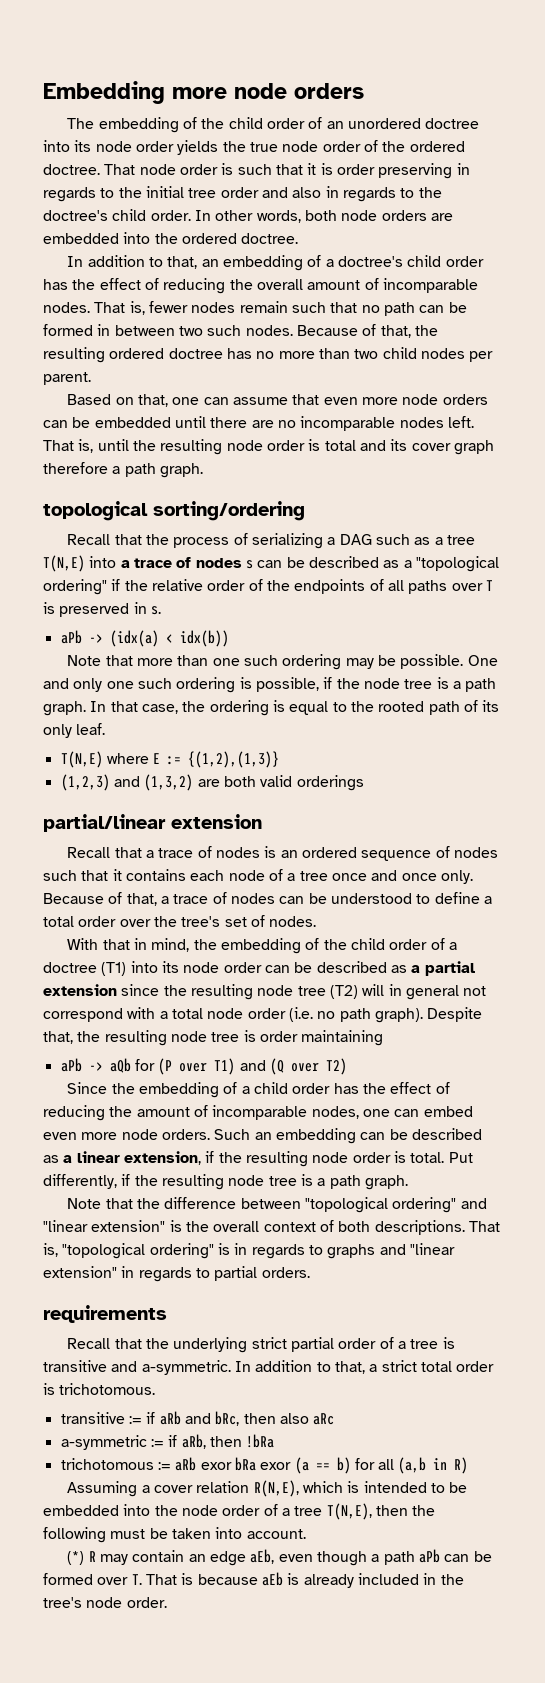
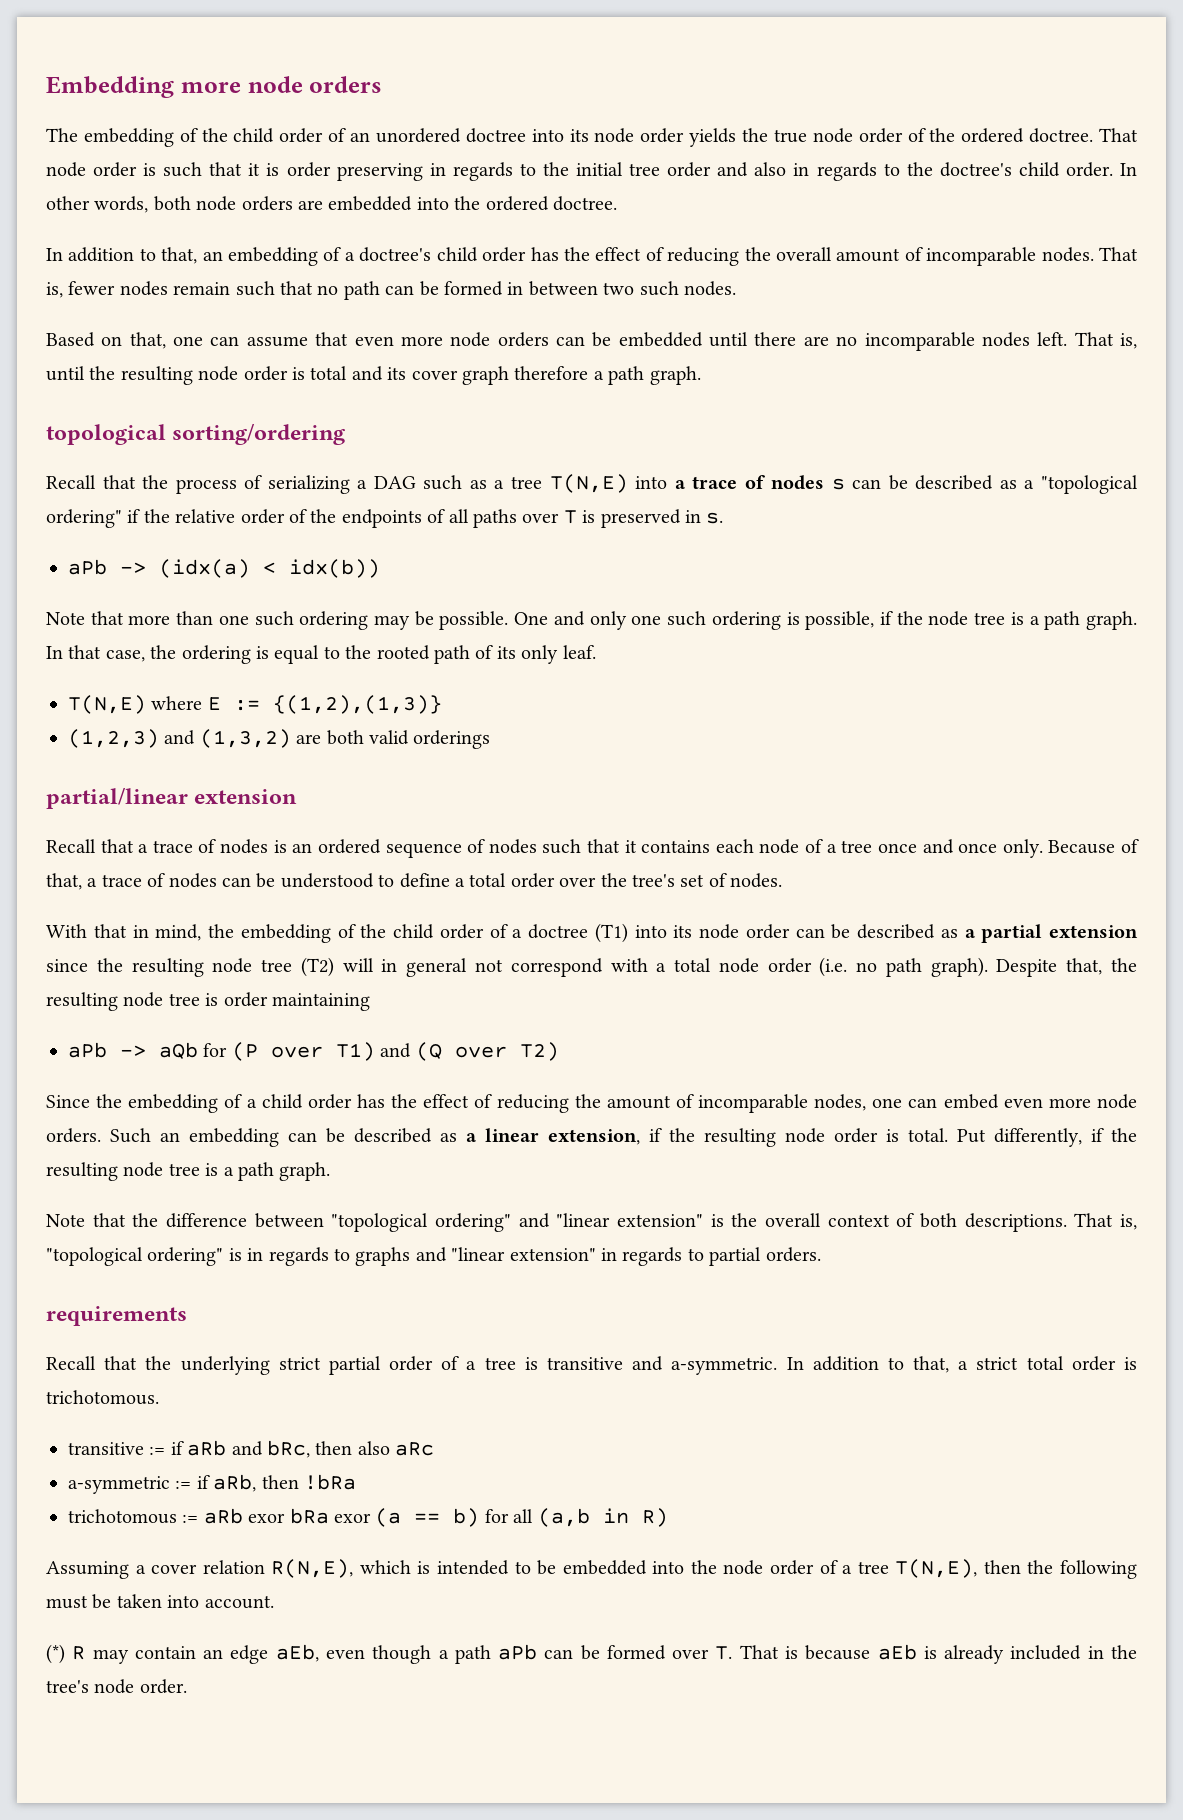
[296,324,438,338] [43,347,494,363] [43,372,91,385] Because of that, the resulting ordered doctree has no more than two child nodes per parent. -> (736, 288) none

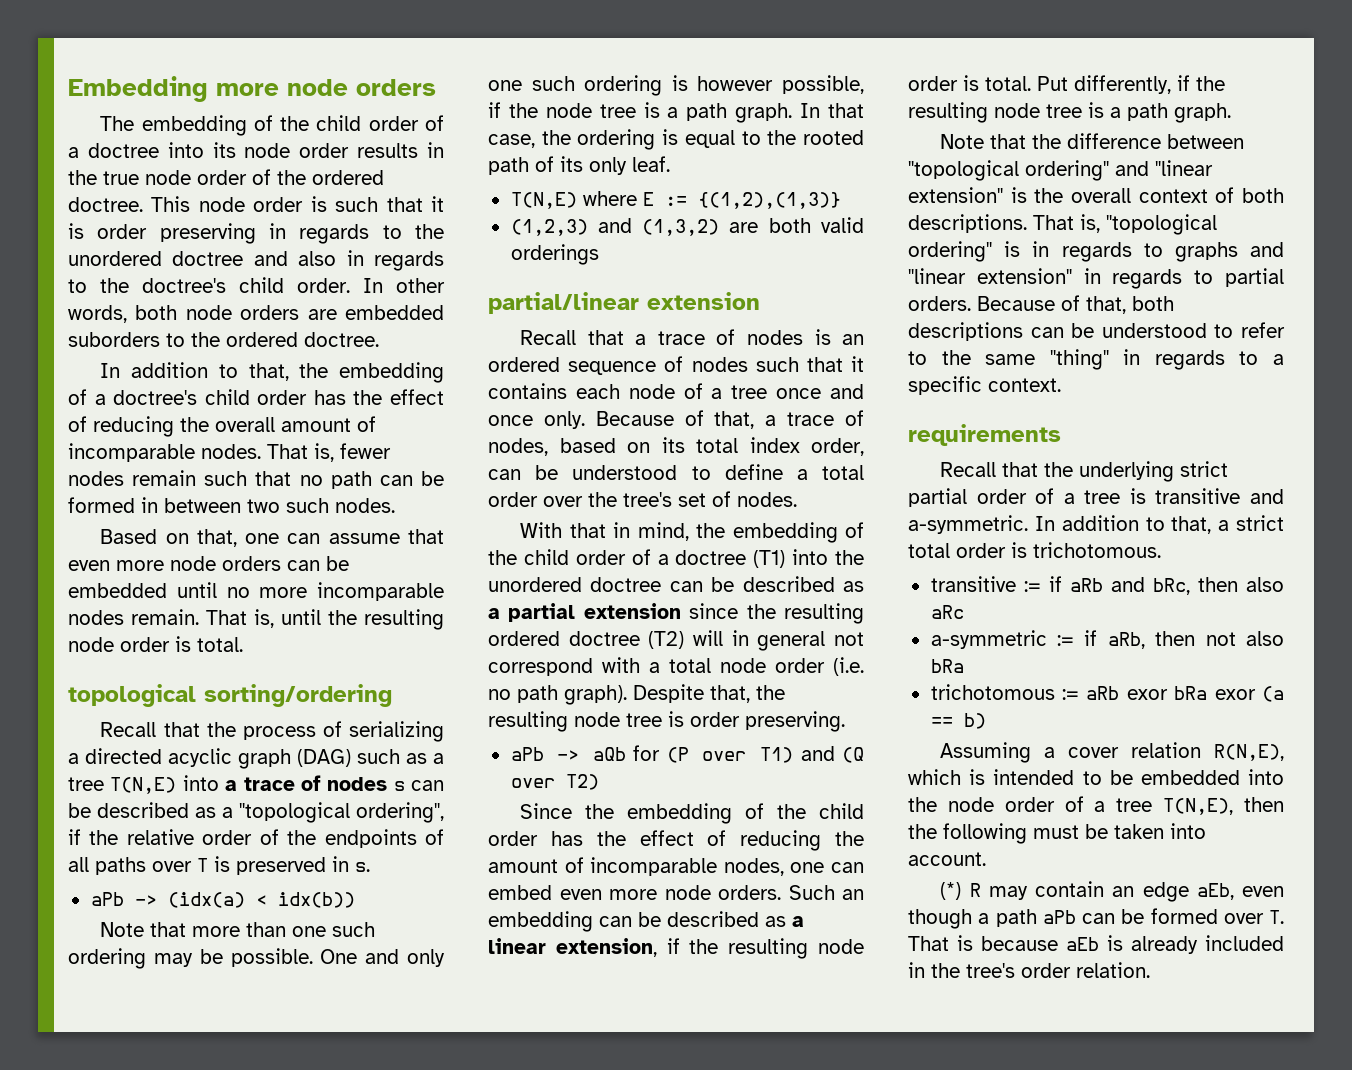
[350,128,461,143] an unordered -> [68,147,79,158] a
[689,128,737,147] yields -> [357,142,444,158] results in
[1098,128,1138,142] That -> [151,196,191,212] This
[576,162,712,177] initial tree order -> [68,251,244,266] unordered doctree
[416,197,449,210] into -> [68,332,185,347] suborders to
[202,251,223,261] an -> [299,363,329,378] the
[754,332,858,346] there are no -> [226,587,308,598] no more
[1037,332,1068,346] left. -> [131,609,199,625] remain.
[310,366,701,385] total and its cover graph therefore a path graph. -> [197,637,243,652] total.
[373,476,416,489] DAG -> [85,748,351,769] directed acyclic graph (DAG)
[46,509,122,528] ordering" -> [356,802,444,823] ordering",
(800, 618) none -> [697,76,774,91] however
[168,873,217,888] nodes -> [488,437,864,456] nodes, based on its total index order,
[673,924,790,939] its node order -> [835,550,864,565] [488,577,662,592] the unordered doctree
[212,958,293,973] node tree -> [488,631,640,646] ordered doctree
[272,993,370,1011] maintaining -> [745,711,845,732] preserving.
[246,1099,257,1108] a -> [777,804,807,819] the
(821, 1254) none -> [977,295,1174,314] [908,322,1285,341] [908,349,1284,370] [908,376,1061,395] Because of that, both descriptions can be understood to refer to the same "thing" in regards to a specific context.
[304,1474,356,1490] !bRa -> [1205,631,1284,646] [930,659,964,673] not also bRa
[484,1508,668,1527] for all (a,b in R) -> (986, 721) none
[94,1679,187,1694] node order. -> [1021,962,1150,978] order relation.

